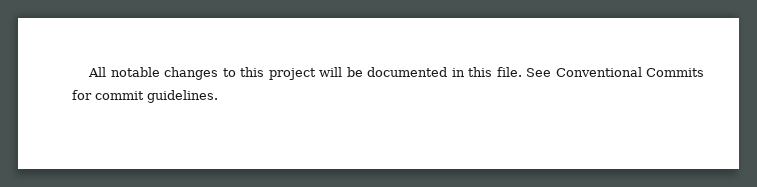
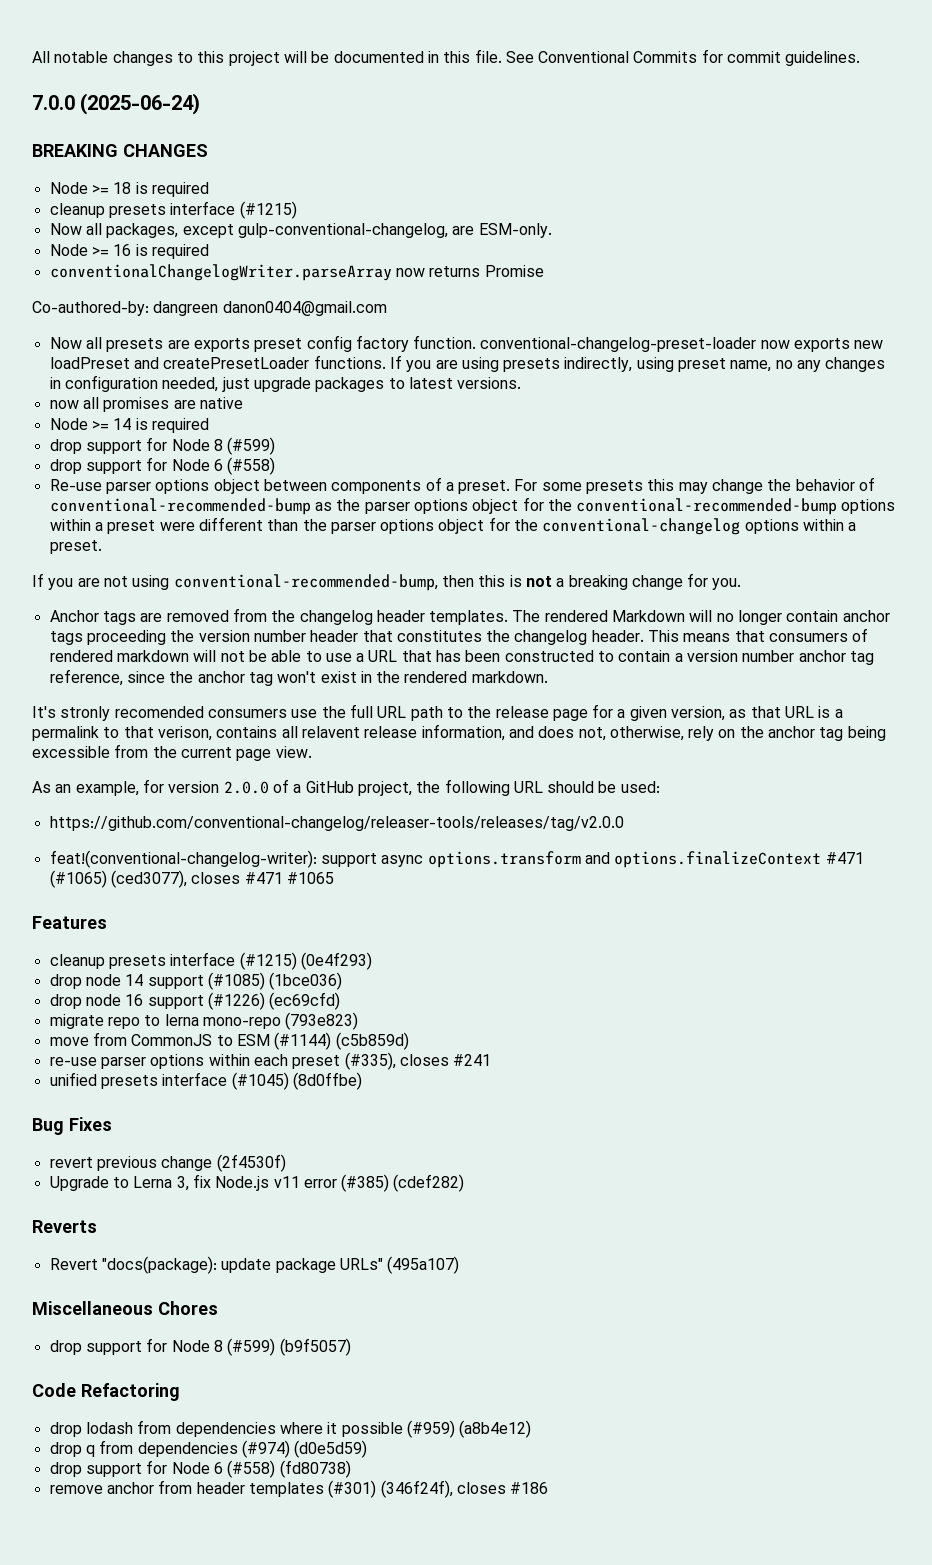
(218, 96) none -> [32,93,201,115] [32,144,208,157] [49,182,209,197] [49,201,297,219] [49,223,552,238] [49,244,209,259] [49,264,544,281] [32,301,387,316] [49,335,884,352] [49,355,886,372] [49,375,522,392] [49,397,243,412] [49,418,209,433] [49,437,276,455] [49,457,276,475] [49,477,876,494] [49,497,896,515] [49,517,857,535] [49,540,102,554] [32,573,742,591] [49,608,890,625] [49,628,869,645] [49,650,875,665] [49,669,548,686] [32,704,843,721] [32,724,886,741] [32,744,312,761] [32,779,660,796] [49,816,624,831] [49,850,864,868] [49,870,334,888] [32,916,107,929] [49,952,372,970] [49,972,343,990] [49,992,341,1010] [49,1012,359,1030] [49,1032,409,1050] [49,1052,492,1070] [49,1072,362,1090] [32,1117,112,1135] [49,1154,286,1172] [49,1174,465,1192] [32,1220,97,1233] [49,1256,460,1274] [32,1301,218,1315] [49,1338,351,1356] [32,1383,180,1401] [49,1420,532,1438] [49,1440,368,1458] [49,1460,351,1478] [49,1480,549,1498] // 7.0.0 (2025-06-24) // BREAKING CHANGES // Node >= 18 is required // cleanup presets interface (#1215) // Now all packages, except gulp-conventional-changelog, are ESM-only. // Node >= 16 is required // conventionalChangelogWriter.parseArray now returns Promise // Co-authored-by: dangreen danon0404@gmail.com // Now all presets are exports preset config factory function. conventional-changelog-preset-loader now exports new loadPreset and createPresetLoader functions. If you are using presets indirectly, using preset name, no any changes in configuration needed, just upgrade packages to latest versions. // now all promises are native // Node >= 14 is required // drop support for Node 8 (#599) // drop support for Node 6 (#558) // Re-use parser options object between components of a preset. For some presets this may change the behavior of conventional-recommended-bump as the parser options object for the conventional-recommended-bump options within a preset were different than the parser options object for the conventional-changelog options within a preset. // If you are not using conventional-recommended-bump, then this is not a breaking change for you. // Anchor tags are removed from the changelog header templates. The rendered Markdown will no longer contain anchor tags proceeding the version number header that constitutes the changelog header. This means that consumers of rendered markdown will not be able to use a URL that has been constructed to contain a version number anchor tag reference, since the anchor tag won't exist in the rendered markdown. // It's stronly recomended consumers use the full URL path to the release page for a given version, as that URL is a permalink to that verison, contains all relavent release information, and does not, otherwise, rely on the anchor tag being excessible from the current page view. // As an example, for version 2.0.0 of a GitHub project, the following URL should be used: // https://github.com/conventional-changelog/releaser-tools/releases/tag/v2.0.0 // feat!(conventional-changelog-writer): support async options.transform and options.finalizeContext #471 (#1065) (ced3077), closes #471 #1065 // Features // cleanup presets interface (#1215) (0e4f293) // drop node 14 support (#1085) (1bce036) // drop node 16 support (#1226) (ec69cfd) // migrate repo to lerna mono-repo (793e823) // move from CommonJS to ESM (#1144) (c5b859d) // re-use parser options within each preset (#335), closes #241 // unified presets interface (#1045) (8d0ffbe) // Bug Fixes // revert previous change (2f4530f) // Upgrade to Lerna 3, fix Node.js v11 error (#385) (cdef282) // Reverts // Revert "docs(package): update package URLs" (495a107) // Miscellaneous Chores // drop support for Node 8 (#599) (b9f5057) // Code Refactoring // drop lodash from dependencies where it possible (#959) (a8b4e12) // drop q from dependencies (#974) (d0e5d59) // drop support for Node 6 (#558) (fd80738) // remove anchor from header templates (#301) (346f24f), closes #186

